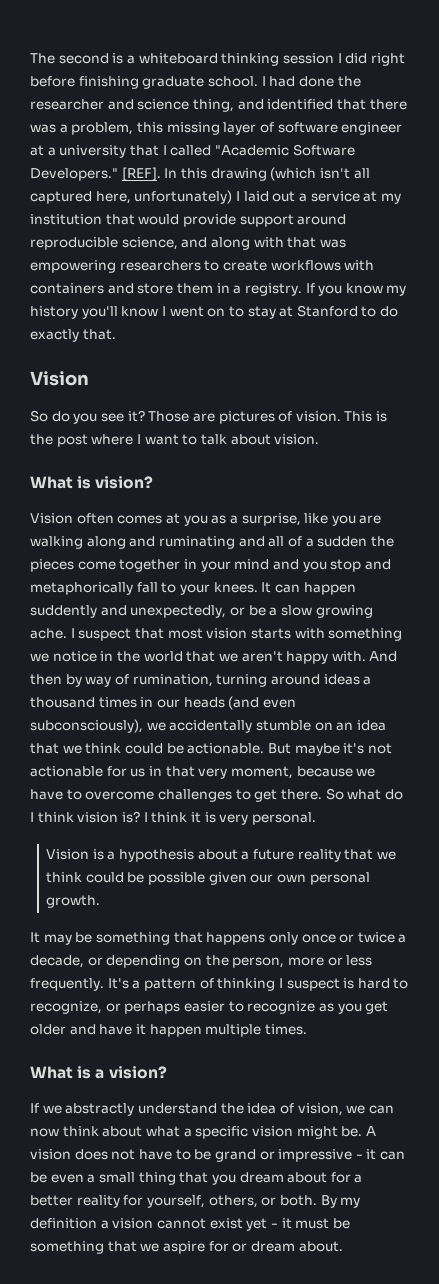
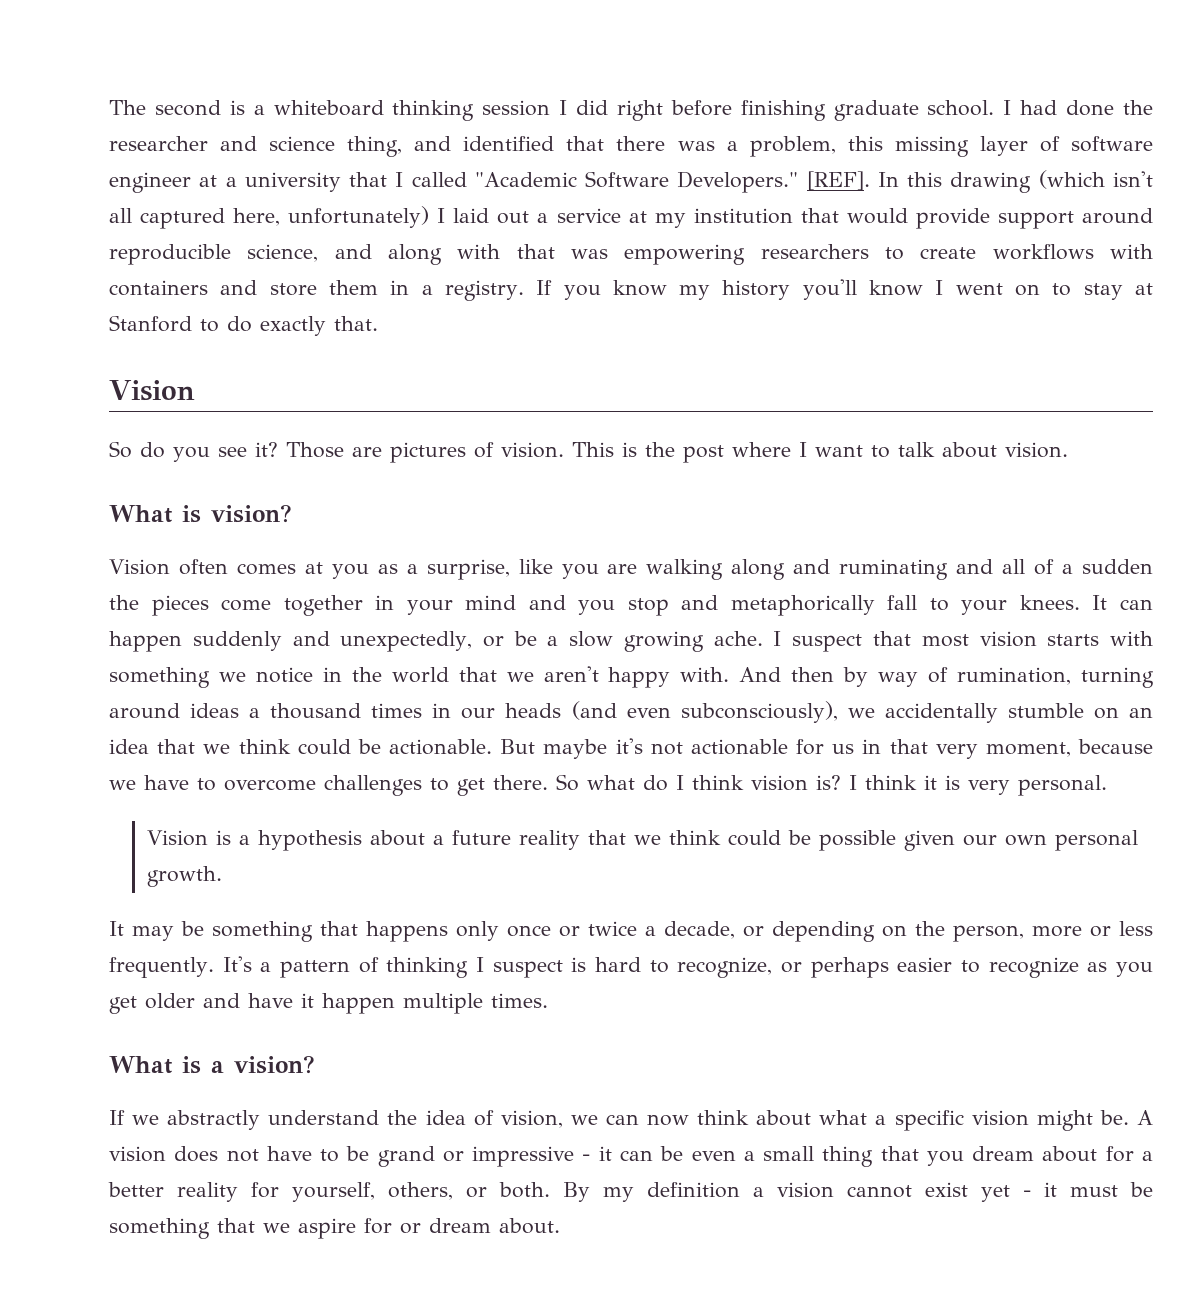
[30,605,97,618] suddently -> [192,631,282,651] suddenly

